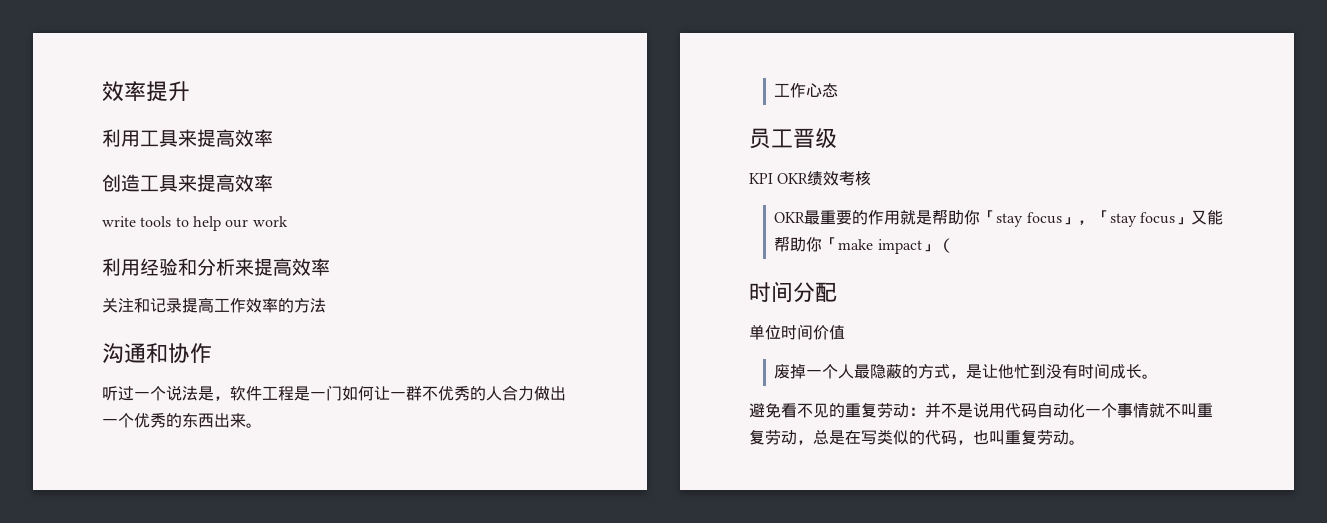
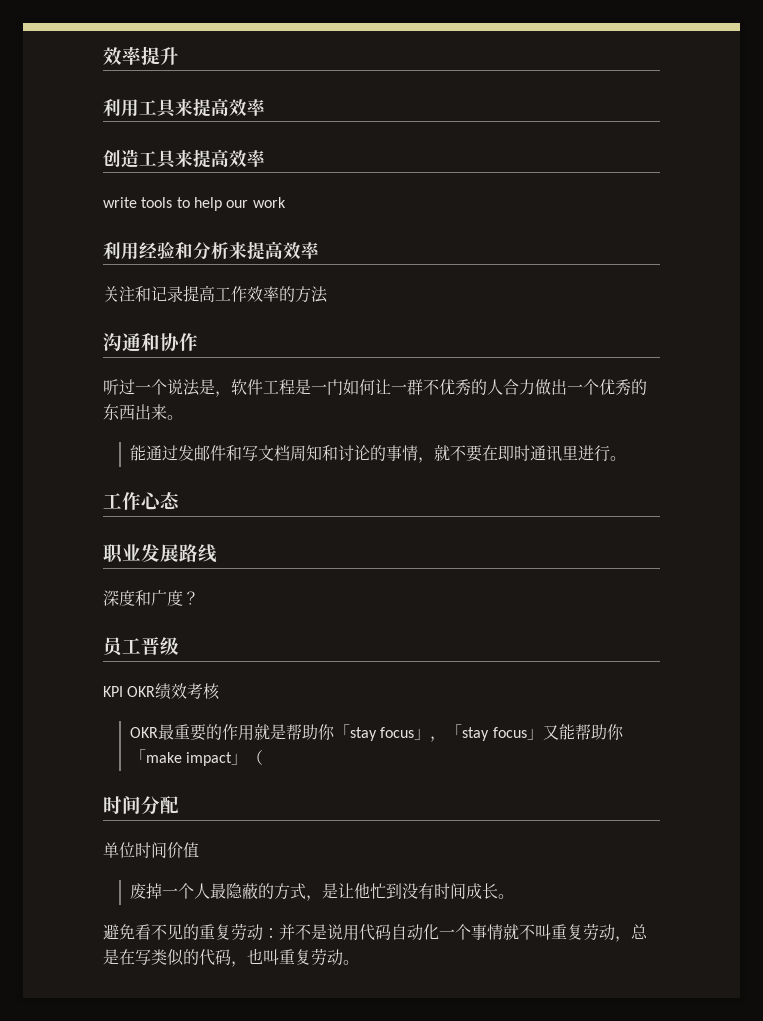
[774,83,839,98] 工作心态 -> [129,445,626,463] [103,492,180,510] [103,544,217,564] [103,590,199,606] 能通过发邮件和写文档周知和讨论的事情，就不要在即时通讯里进行。 // 工作心态 // 职业发展路线 // 深度和广度？

